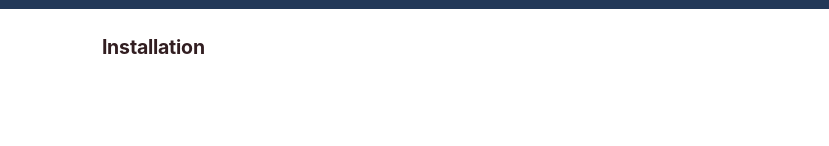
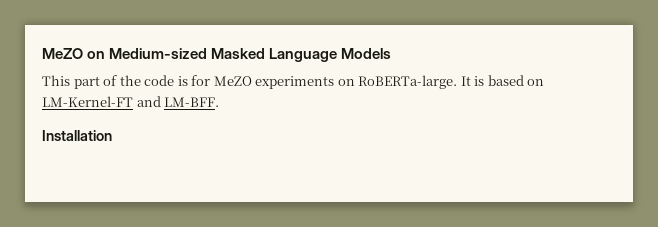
(102, 46) none -> [42,48,392,62] [42,75,545,89] [42,96,220,107] MeZO on Medium-sized Masked Language Models // This part of the code is for MeZO experiments on RoBERTa-large. It is based on LM-Kernel-FT and LM-BFF. //

